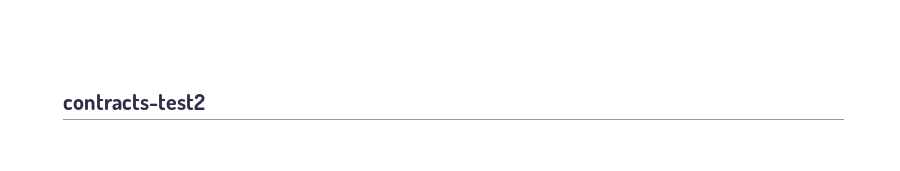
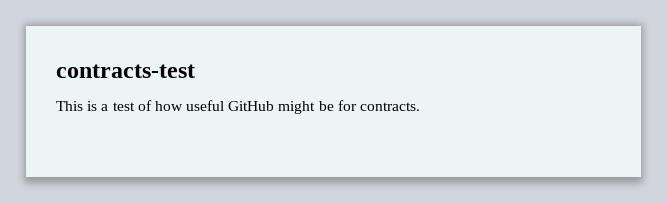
[63,94,205,110] contracts-test2 -> [56,64,195,78] [56,100,421,114] contracts-test // This is a test of how useful GitHub might be for contracts.

